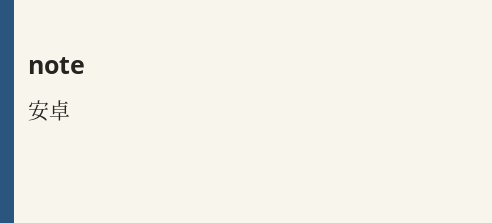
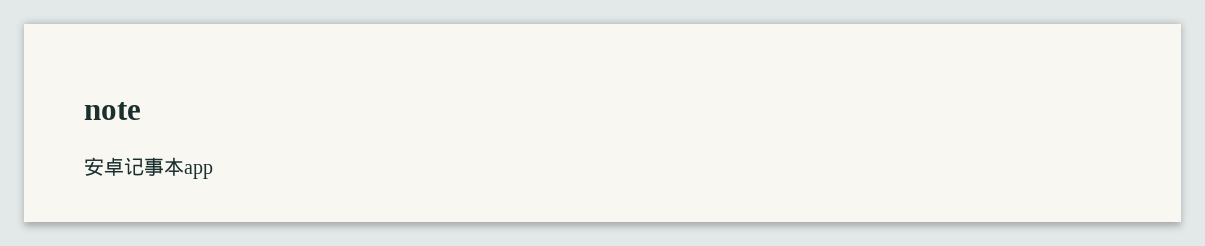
(70, 110) none -> [124,157,213,179] 记事本app

